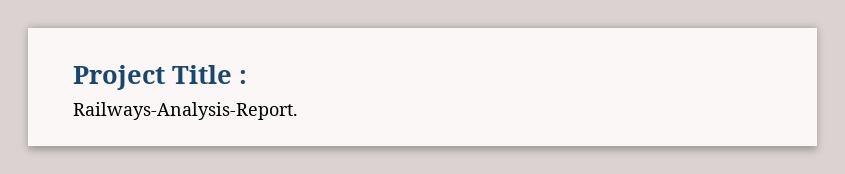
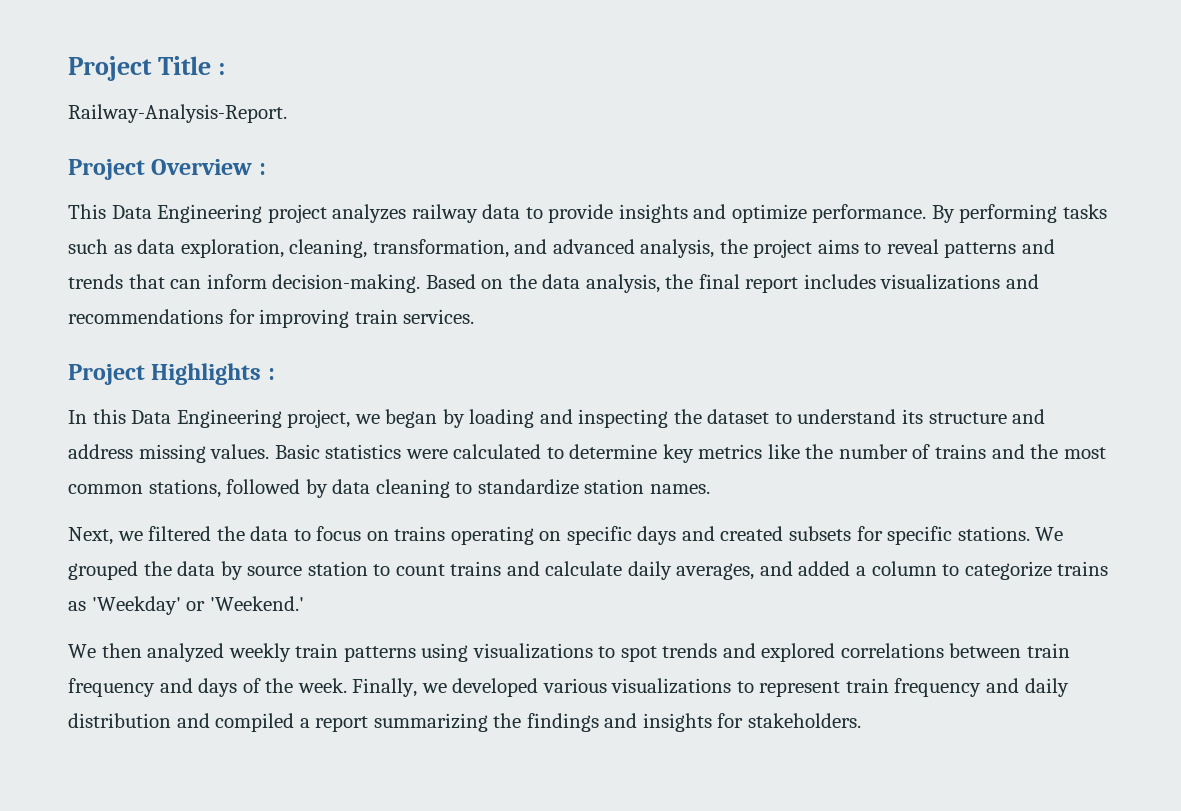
[73,102,298,120] Railways-Analysis-Report. -> [68,104,287,123] [68,159,266,180] [68,204,1108,223] [68,239,1056,258] [68,274,1040,293] [68,309,475,328] [68,363,275,385] [68,409,1046,428] [68,444,1106,463] [68,479,710,498] [68,526,1064,545] [68,561,1109,580] [68,596,304,615] [68,643,1071,662] [68,678,1069,697] [68,713,861,732] Railway-Analysis-Report. // Project Overview : // This Data Engineering project analyzes railway data to provide insights and optimize performance. By performing tasks such as data exploration, cleaning, transformation, and advanced analysis, the project aims to reveal patterns and trends that can inform decision-making. Based on the data analysis, the final report includes visualizations and recommendations for improving train services. // Project Highlights : // In this Data Engineering project, we began by loading and inspecting the dataset to understand its structure and address missing values. Basic statistics were calculated to determine key metrics like the number of trains and the most common stations, followed by data cleaning to standardize station names. // Next, we filtered the data to focus on trains operating on specific days and created subsets for specific stations. We grouped the data by source station to count trains and calculate daily averages, and added a column to categorize trains as 'Weekday' or 'Weekend.' // We then analyzed weekly train patterns using visualizations to spot trends and explored correlations between train frequency and days of the week. Finally, we developed various visualizations to represent train frequency and daily distribution and compiled a report summarizing the findings and insights for stakeholders.

